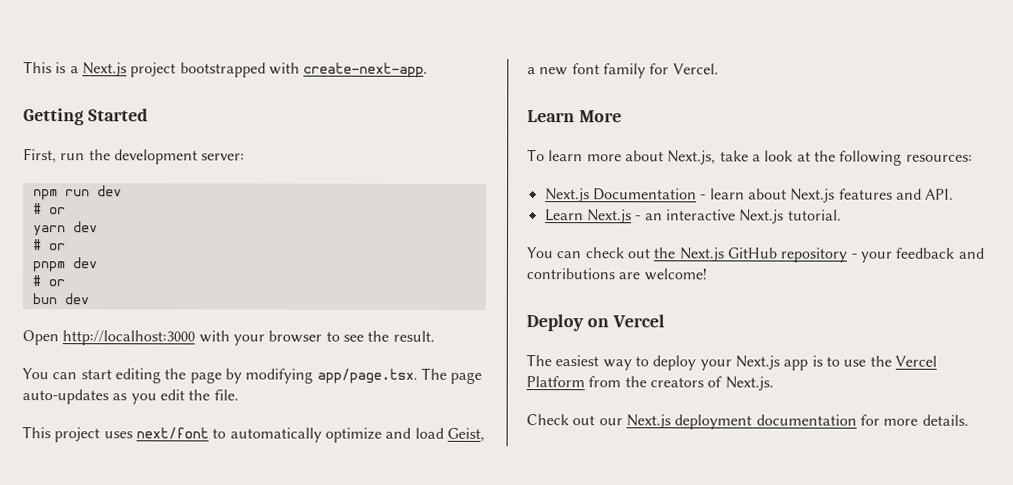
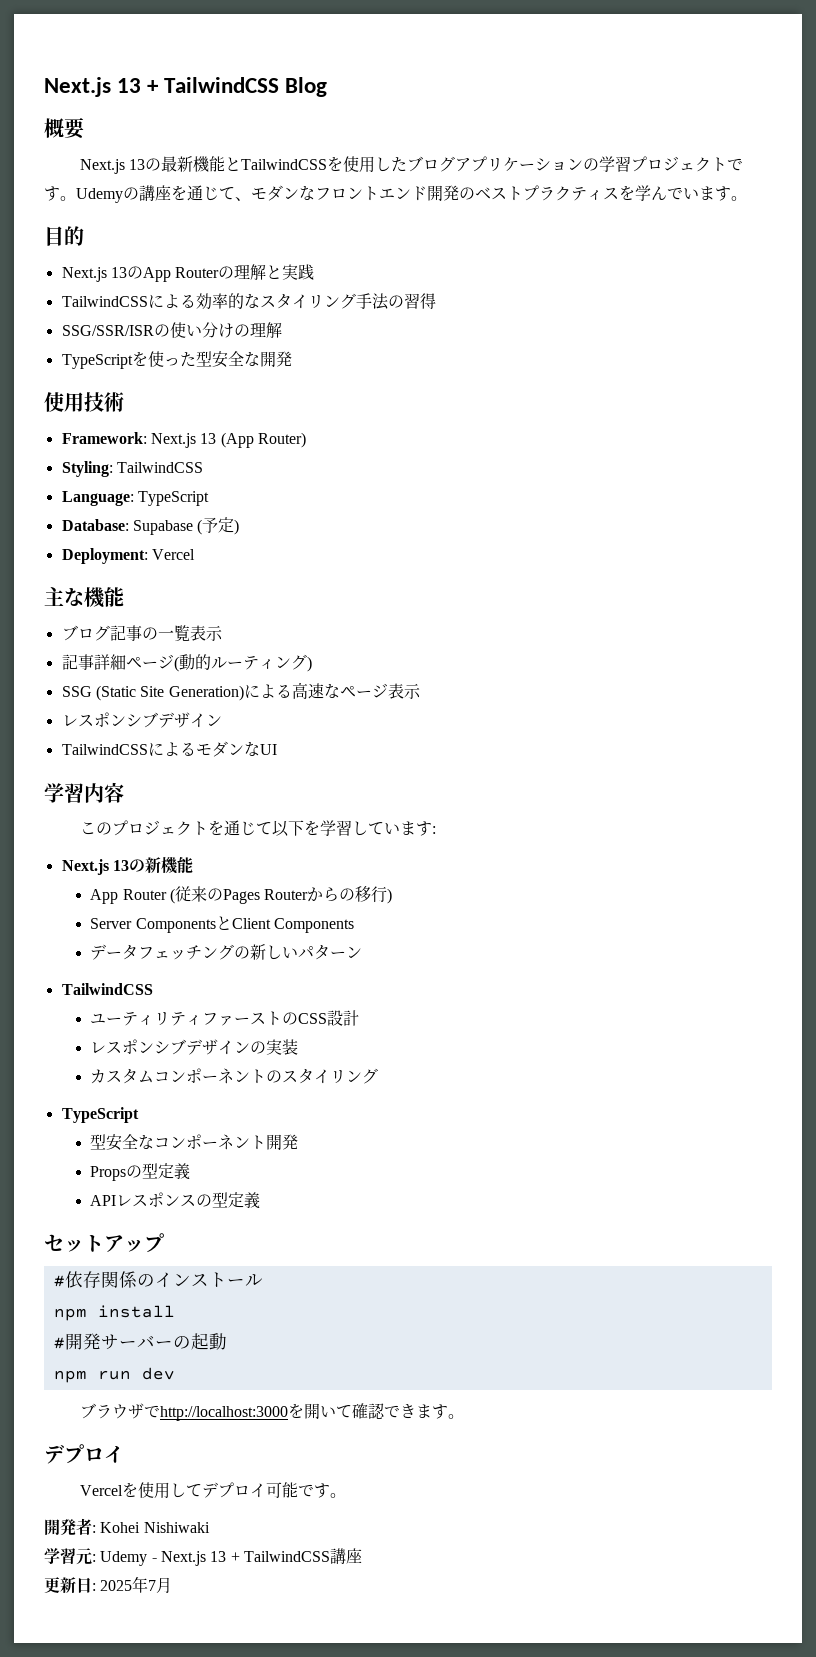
[23,61,429,78] [23,108,148,126] [23,148,246,165] [32,185,122,201] [32,203,66,215] [32,221,98,237] [31,239,65,251] [31,257,97,273] [31,275,65,287] [31,293,89,305] [22,330,435,346] [22,367,483,384] [22,389,239,405] [22,426,485,443] [527,63,719,79] [527,110,622,123] [527,149,973,166] [544,188,955,203] [544,209,842,224] [526,247,984,263] [526,268,707,281] [526,314,665,332] [526,354,937,371] [526,376,774,391] [526,414,969,430] This is a Next.js project bootstrapped with create-next-app. // Getting Started // First, run the development server: // npm run dev // # or // yarn dev // # or // pnpm dev // # or // bun dev // Open http://localhost:3000 with your browser to see the result. // You can start editing the page by modifying app/page.tsx. The page auto-updates as you edit the file. // This project uses next/font to automatically optimize and load Geist, a new font family for Vercel. // Learn More // To learn more about Next.js, take a look at the following resources: // Next.js Documentation - learn about Next.js features and API. // Learn Next.js - an interactive Next.js tutorial. // You can check out the Next.js GitHub repository - your feedback and contributions are welcome! // Deploy on Vercel // The easiest way to deploy your Next.js app is to use the Vercel Platform from the creators of Next.js. // Check out our Next.js deployment documentation for more details. -> [44,77,328,97] [44,118,85,139] [79,156,743,174] [44,185,747,203] [44,226,84,246] [61,264,315,282] [61,293,436,310] [61,322,282,338] [61,351,292,369] [44,392,124,412] [61,432,306,448] [61,461,203,477] [61,491,209,506] [61,517,240,535] [61,548,195,564] [44,587,124,608] [61,625,223,642] [61,654,312,672] [61,682,421,701] [61,712,222,728] [61,741,277,757] [44,782,124,803] [79,820,436,837] [61,857,193,875] [90,886,393,904] [90,916,354,933] [90,944,363,960] [61,983,153,995] [90,1010,360,1026] [90,1039,299,1055] [90,1068,379,1084] [61,1107,139,1123] [90,1134,299,1151] [90,1163,191,1181] [90,1192,261,1209] [44,1233,164,1253] [53,1271,263,1288] [53,1305,175,1321] [53,1333,227,1350] [53,1367,175,1383] [79,1403,464,1421] [44,1444,124,1464] [79,1482,346,1499] [44,1518,210,1536] [44,1548,362,1566] [44,1576,173,1593] Next.js 13 + TailwindCSS Blog // 概要 // Next.js 13の最新機能とTailwindCSSを使用したブログアプリケーションの学習プロジェクトです。Udemyの講座を通じて、モダンなフロントエンド開発のベストプラクティスを学んでいます。 // 目的 // Next.js 13のApp Routerの理解と実践 // TailwindCSSによる効率的なスタイリング手法の習得 // SSG/SSR/ISRの使い分けの理解 // TypeScriptを使った型安全な開発 // 使用技術 // Framework: Next.js 13 (App Router) // Styling: TailwindCSS // Language: TypeScript // Database: Supabase (予定) // Deployment: Vercel // 主な機能 // ブログ記事の一覧表示 // 記事詳細ページ(動的ルーティング) // SSG (Static Site Generation)による高速なページ表示 // レスポンシブデザイン // TailwindCSSによるモダンなUI // 学習内容 // このプロジェクトを通じて以下を学習しています: // Next.js 13の新機能 // App Router (従来のPages Routerからの移行) // Server ComponentsとClient Components // データフェッチングの新しいパターン // TailwindCSS // ユーティリティファーストのCSS設計 // レスポンシブデザインの実装 // カスタムコンポーネントのスタイリング // TypeScript // 型安全なコンポーネント開発 // Propsの型定義 // APIレスポンスの型定義 // セットアップ // #依存関係のインストール // npm install // #開発サーバーの起動 // npm run dev // ブラウザでhttp://localhost:3000を開いて確認できます。 // デプロイ // Vercelを使用してデプロイ可能です。 // 開発者: Kohei Nishiwaki // 学習元: Udemy - Next.js 13 + TailwindCSS講座 // 更新日: 2025年7月

